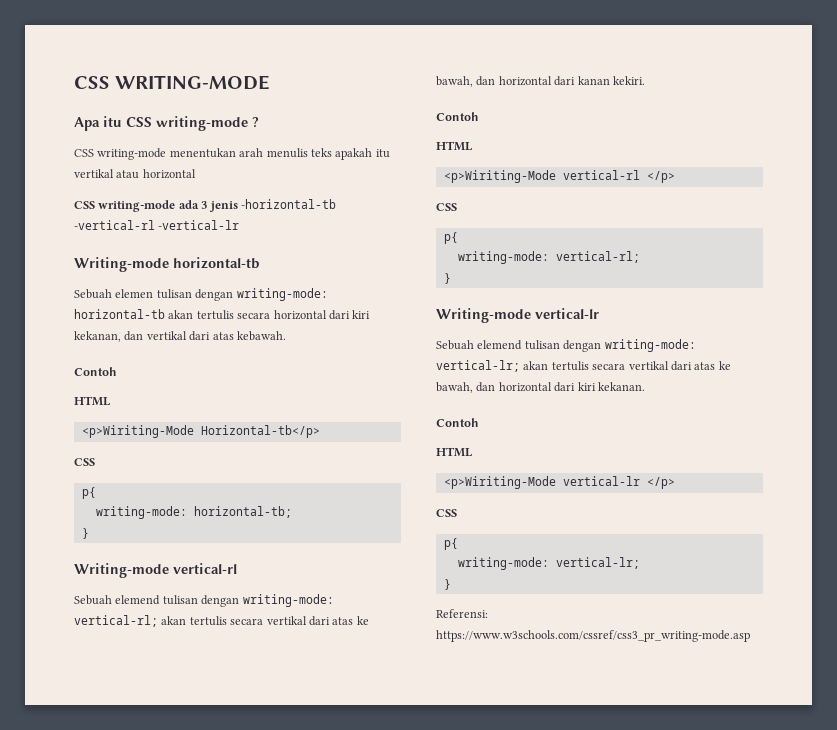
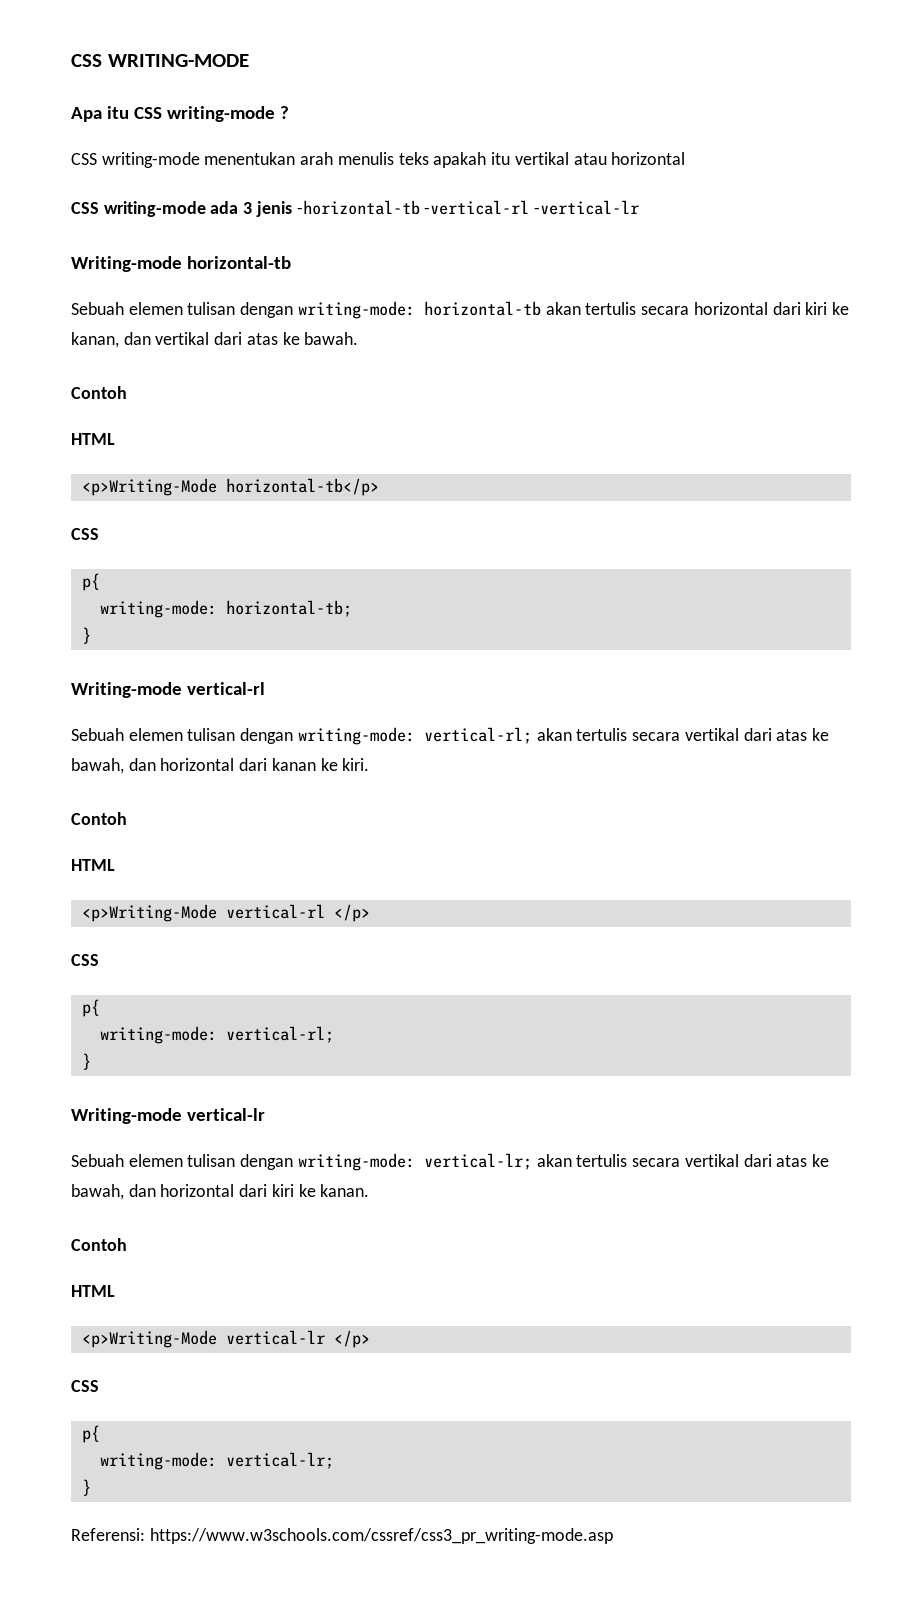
[74,331,121,342] kekanan, -> [831,302,849,315] [71,332,119,348] ke kanan,
[236,331,286,341] [74,367,117,376] [74,396,110,406] [81,425,320,438] kebawah. // Contoh // HTML // <p>Wiriting-Mode Horizontal-tb</p> -> [282,332,359,345] [71,386,127,399] [71,433,115,445] [81,478,379,496] ke bawah. // Contoh // HTML // <p>Writing-Mode horizontal-tb</p>
[115,595,161,605] elemend -> [128,728,183,741] elemen
[612,76,645,85] [436,112,479,121] [436,141,472,151] [443,170,556,183] kekiri. // Contoh // HTML // <p>Wiriting-Mode -> [320,758,370,771] [71,812,127,825] [71,859,115,871] [81,904,217,922] ke kiri. // Contoh // HTML // <p>Writing-Mode
[477,340,523,350] elemend -> [128,1154,183,1167] elemen
[597,382,645,391] [436,418,479,427] [436,447,472,457] [443,476,556,489] kekanan. // Contoh // HTML // <p>Wiriting-Mode -> [298,1184,370,1197] [71,1238,127,1251] [71,1285,115,1297] [81,1330,217,1348] ke kanan. // Contoh // HTML // <p>Writing-Mode

